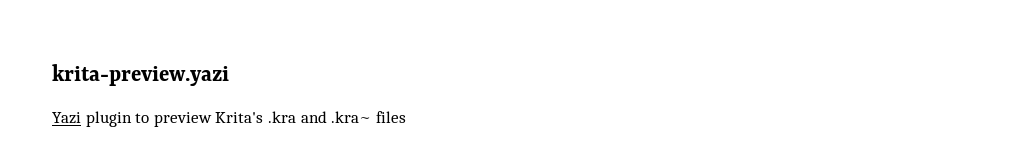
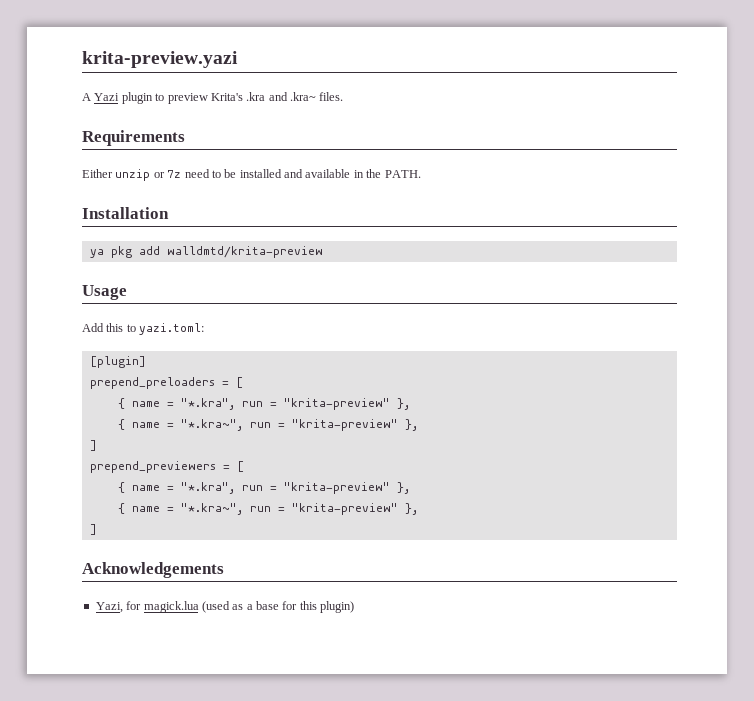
(229, 75) none -> [82,93,91,101] A
[375,111,406,123] files -> [319,92,344,101] [82,130,185,146] [82,169,421,181] [82,207,169,219] [89,246,323,258] [82,285,127,300] [82,323,205,335] [89,356,146,368] [89,377,243,389] [117,398,410,410] [117,419,418,431] [89,440,97,451] [89,461,244,473] [117,482,410,494] [117,503,418,515] [89,524,97,535] [82,562,224,578] [95,601,355,613] files. // Requirements // Either unzip or 7z need to be installed and available in the PATH. // Installation // ya pkg add walldmtd/krita-preview // Usage // Add this to yazi.toml: // [plugin] // prepend_preloaders = [ // { name = "*.kra", run = "krita-preview" }, // { name = "*.kra~", run = "krita-preview" }, // ] // prepend_previewers = [ // { name = "*.kra", run = "krita-preview" }, // { name = "*.kra~", run = "krita-preview" }, // ] // Acknowledgements // Yazi, for magick.lua (used as a base for this plugin)

